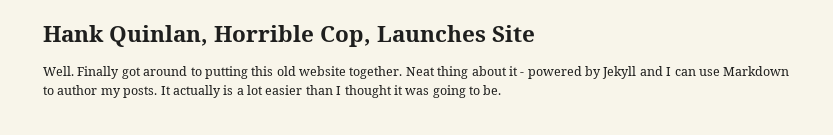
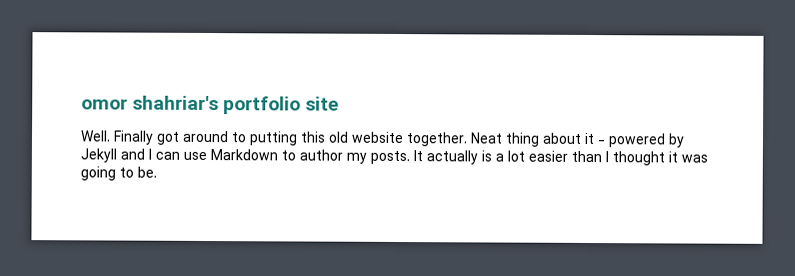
[43,25,536,47] Hank Quinlan, Horrible Cop, Launches Site -> [81,95,340,115] omor shahriar's portfolio site

